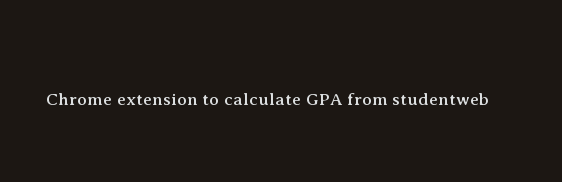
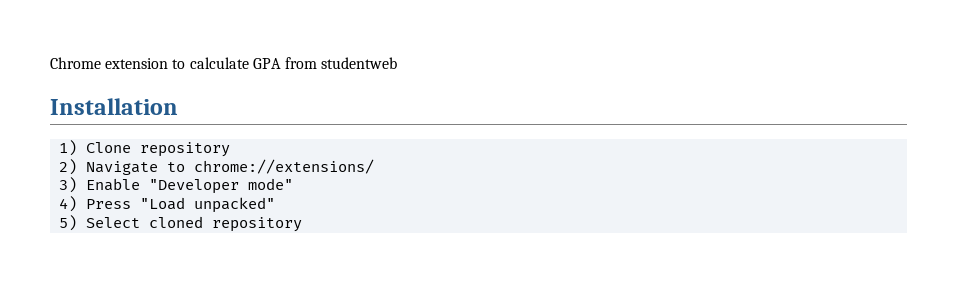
(490, 99) none -> [50,98,178,115] [59,140,231,157] [59,159,375,175] [59,177,294,194] [59,196,276,213] [59,215,303,232] // Installation // 1) Clone repository // 2) Navigate to chrome://extensions/ // 3) Enable "Developer mode" // 4) Press "Load unpacked" // 5) Select cloned repository

